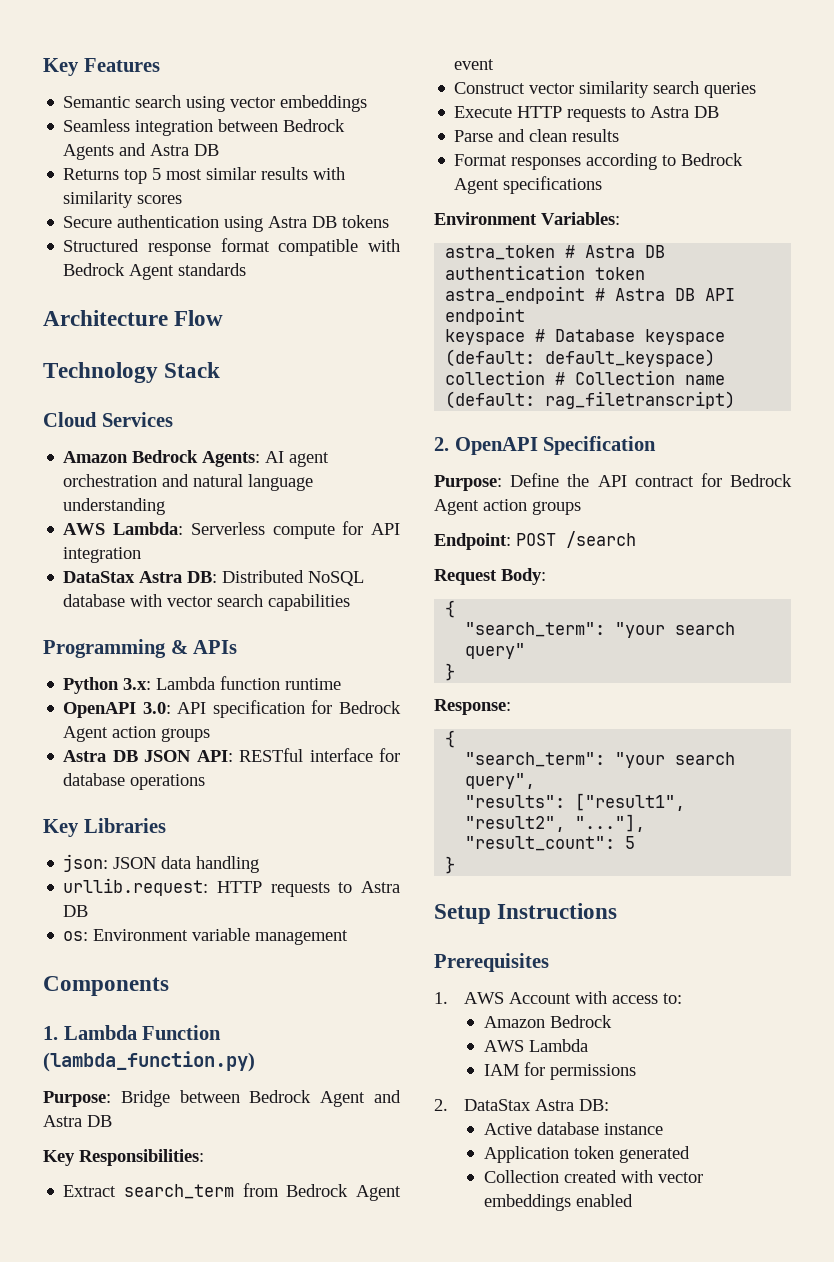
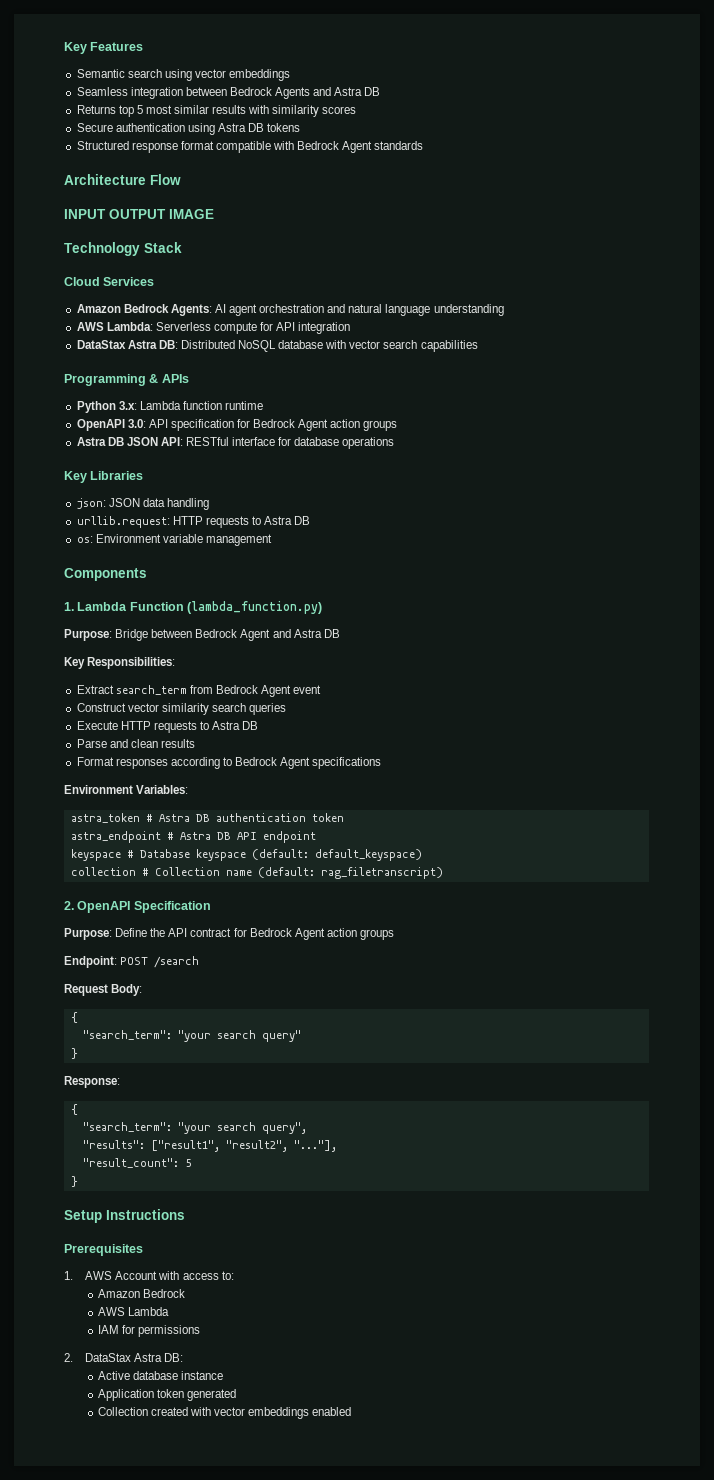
(224, 318) none -> [64,209,214,219] // INPUT OUTPUT IMAGE

